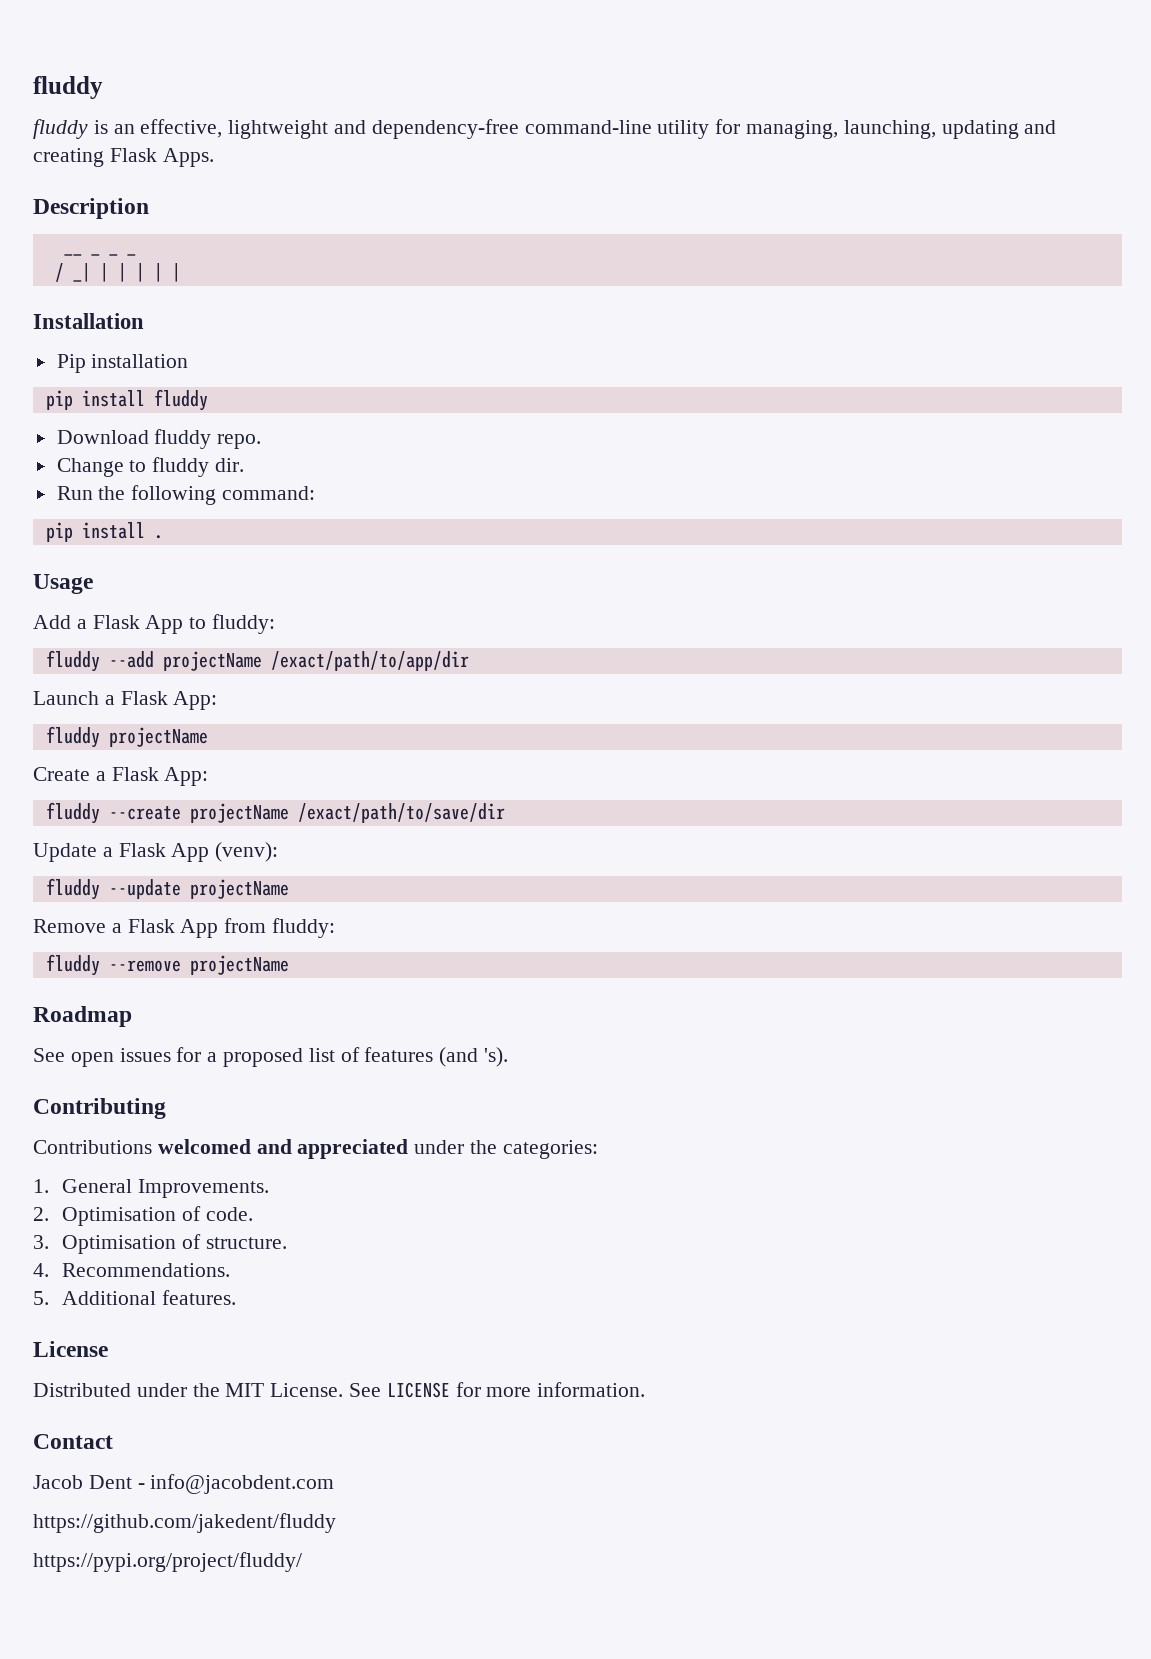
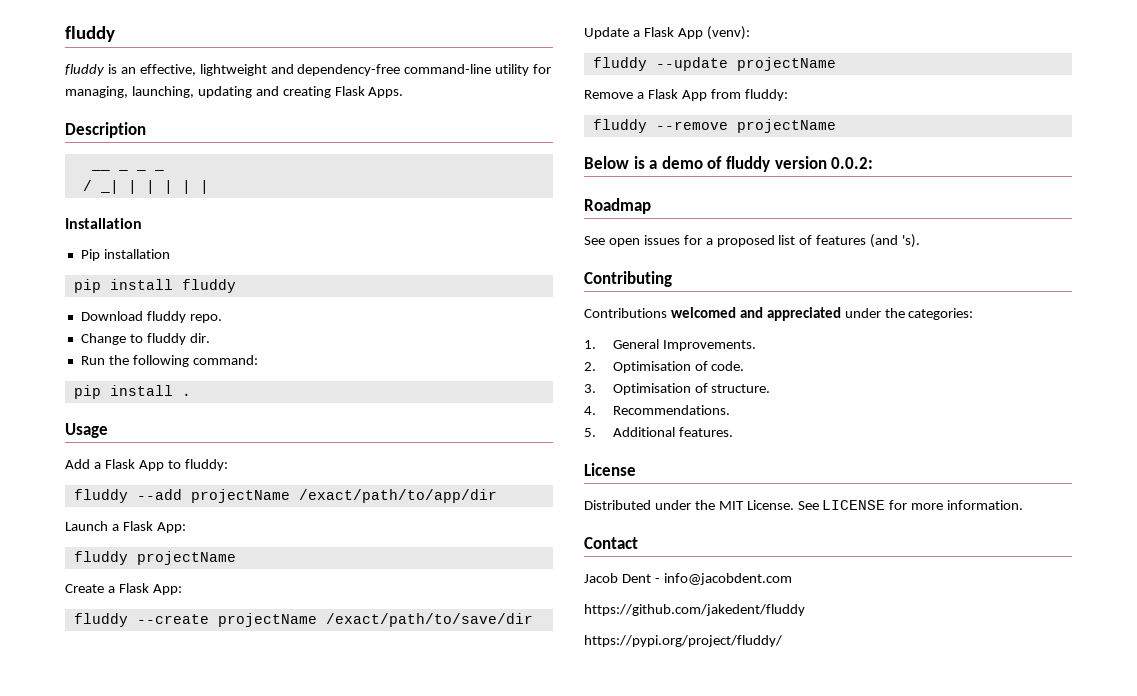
(289, 965) none -> [584,156,874,172] // Below is a demo of fluddy version 0.0.2:

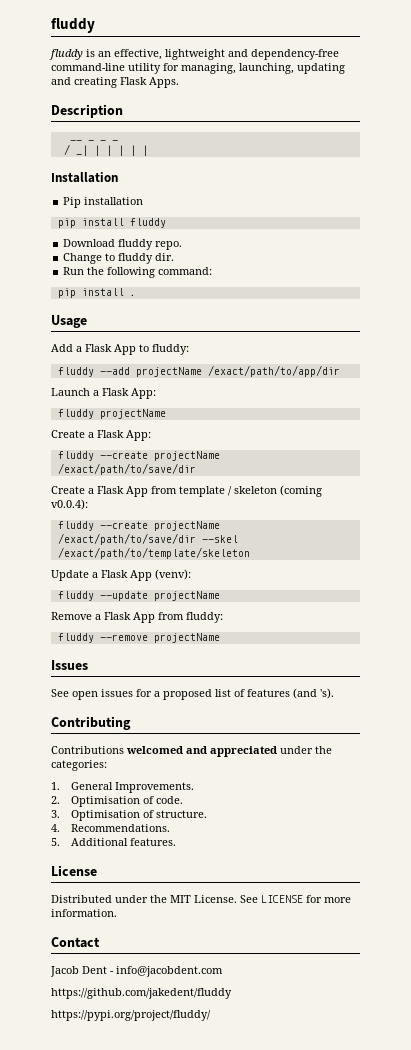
(533, 620) none -> [51,485,322,497] [51,499,88,510] [57,521,220,531] [57,533,238,545] [57,547,250,559] // Create a Flask App from template / skeleton (coming v0.0.4): // fluddy --create projectName /exact/path/to/save/dir --skel /exact/path/to/template/skeleton
[584,156,874,172] [584,198,651,214] Below is a demo of fluddy version 0.0.2: // Roadmap -> [51,660,88,670] Issues

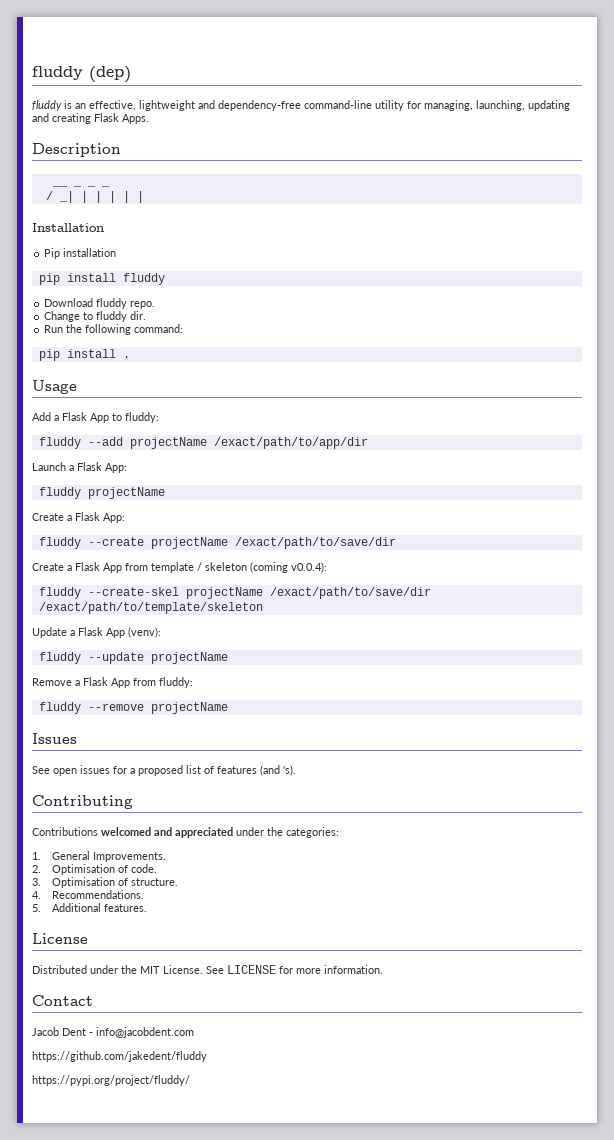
[51,18,95,33] fluddy -> [32,66,131,83] fluddy (dep)
[99,521,220,531] [57,533,238,545] --create projectName /exact/path/to/save/dir --skel -> [87,587,431,599] --create-skel projectName /exact/path/to/save/dir

